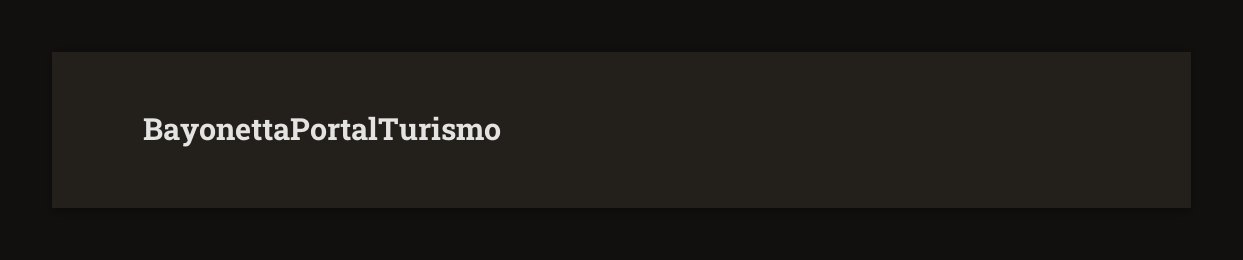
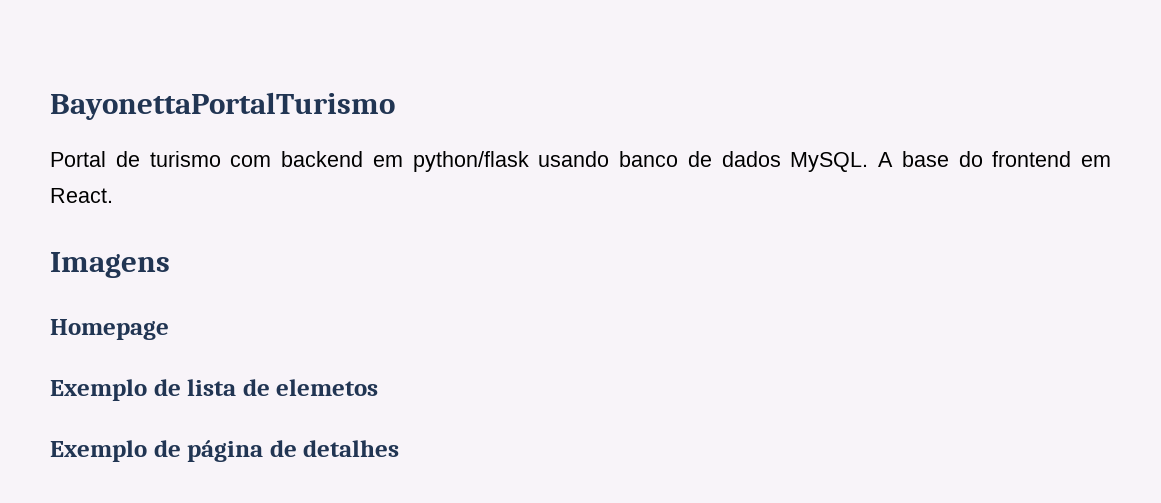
(501, 131) none -> [50,151,1111,172] [50,188,113,203] [50,252,170,278] [50,319,169,340] [50,379,379,401] [50,440,400,462] // Portal de turismo com backend em python/flask usando banco de dados MySQL. A base do frontend em React. // Imagens // Homepage // Exemplo de lista de elemetos // Exemplo de página de detalhes

